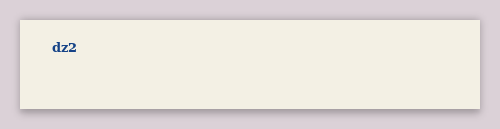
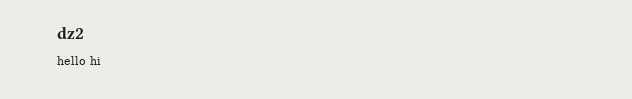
(77, 47) none -> [57,56,101,65] // hello hi

